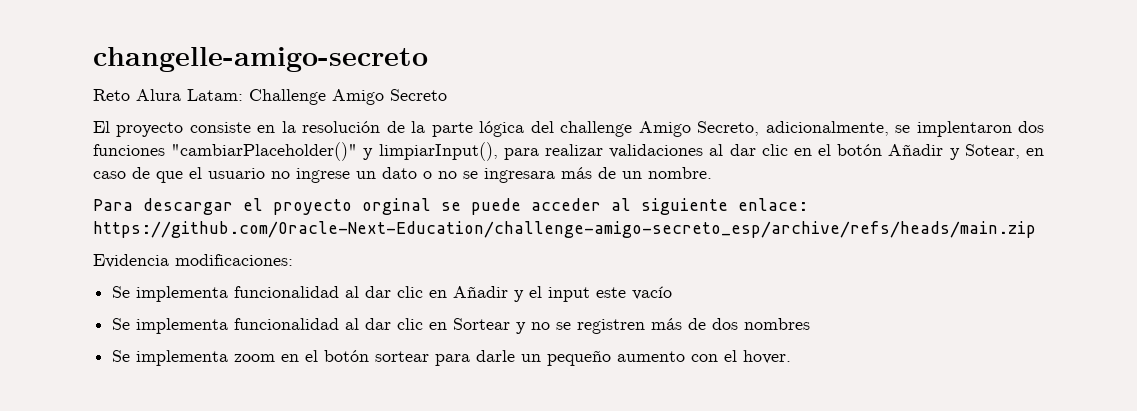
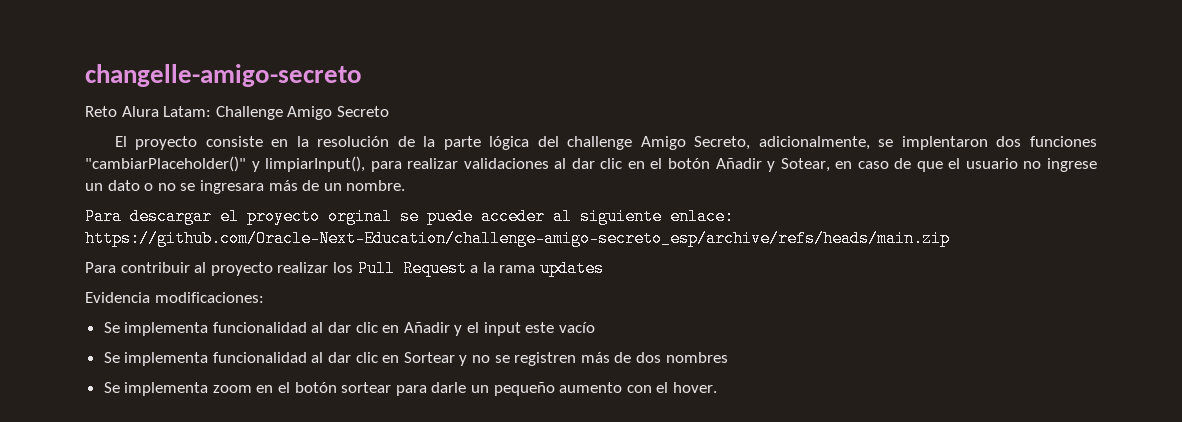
(1036, 229) none -> [85,260,604,277] // Para contribuir al proyecto realizar los Pull Request a la rama updates

